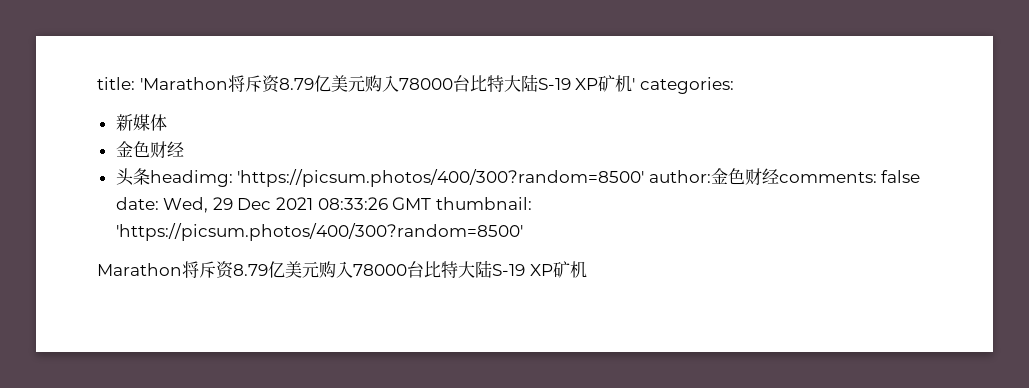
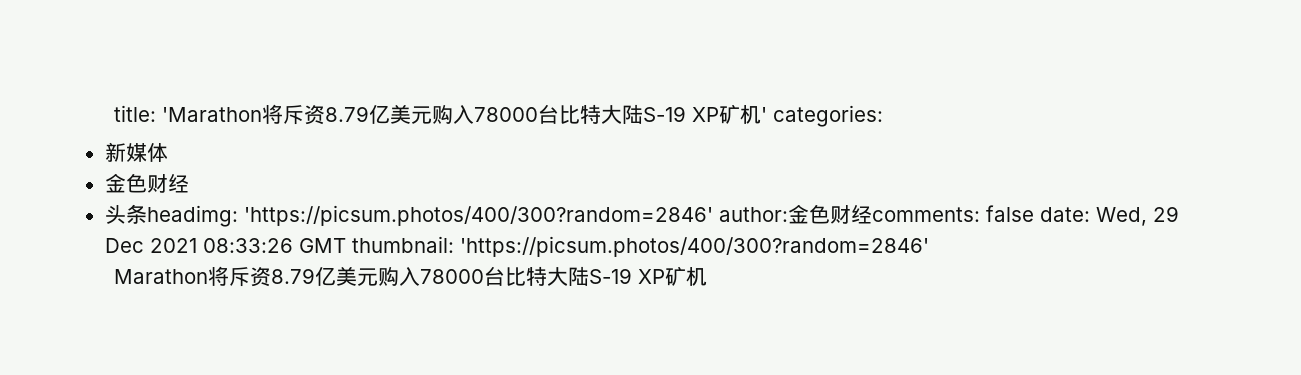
[237,169,645,187] 'https://picsum.photos/400/300?random=8500' -> [243,205,713,226] 'https://picsum.photos/400/300?random=2846'
[115,223,523,241] 'https://picsum.photos/400/300?random=8500' -> [459,236,929,257] 'https://picsum.photos/400/300?random=2846'

